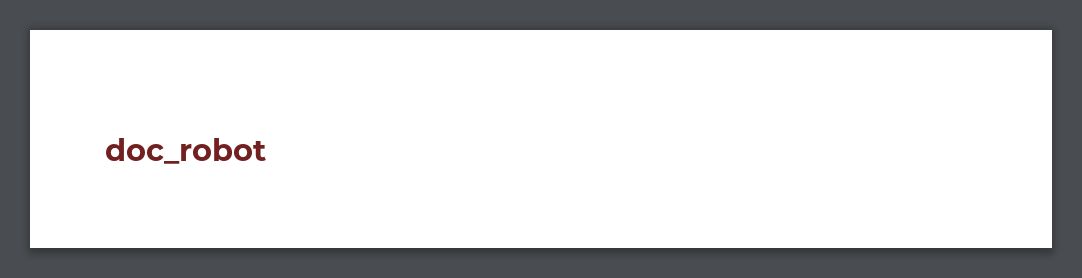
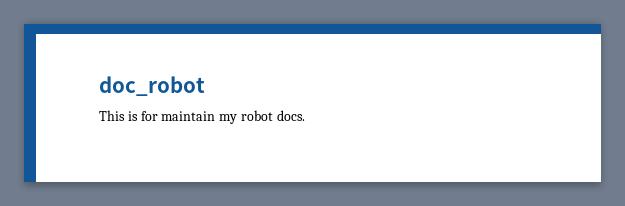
(266, 151) none -> [99,110,305,124] // This is for maintain my robot docs.

